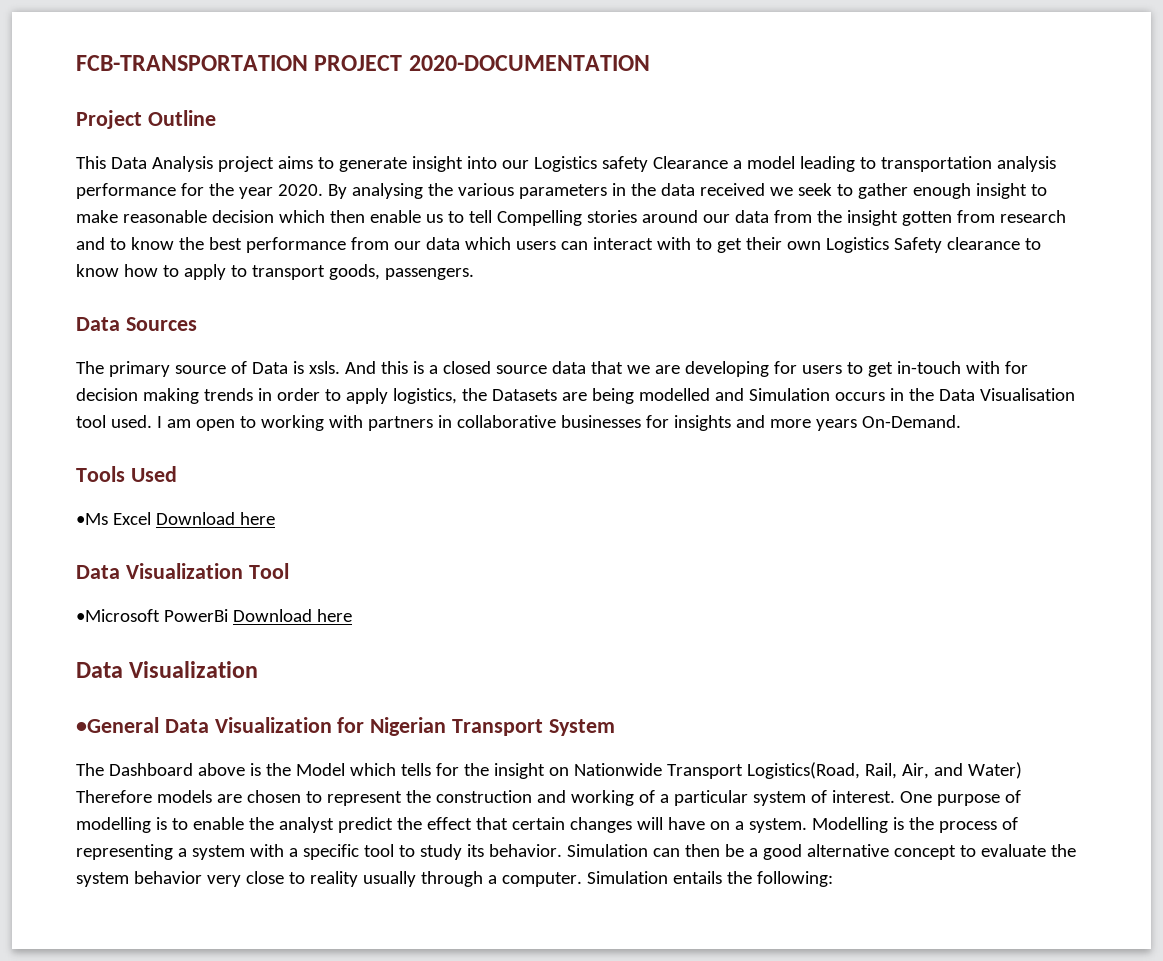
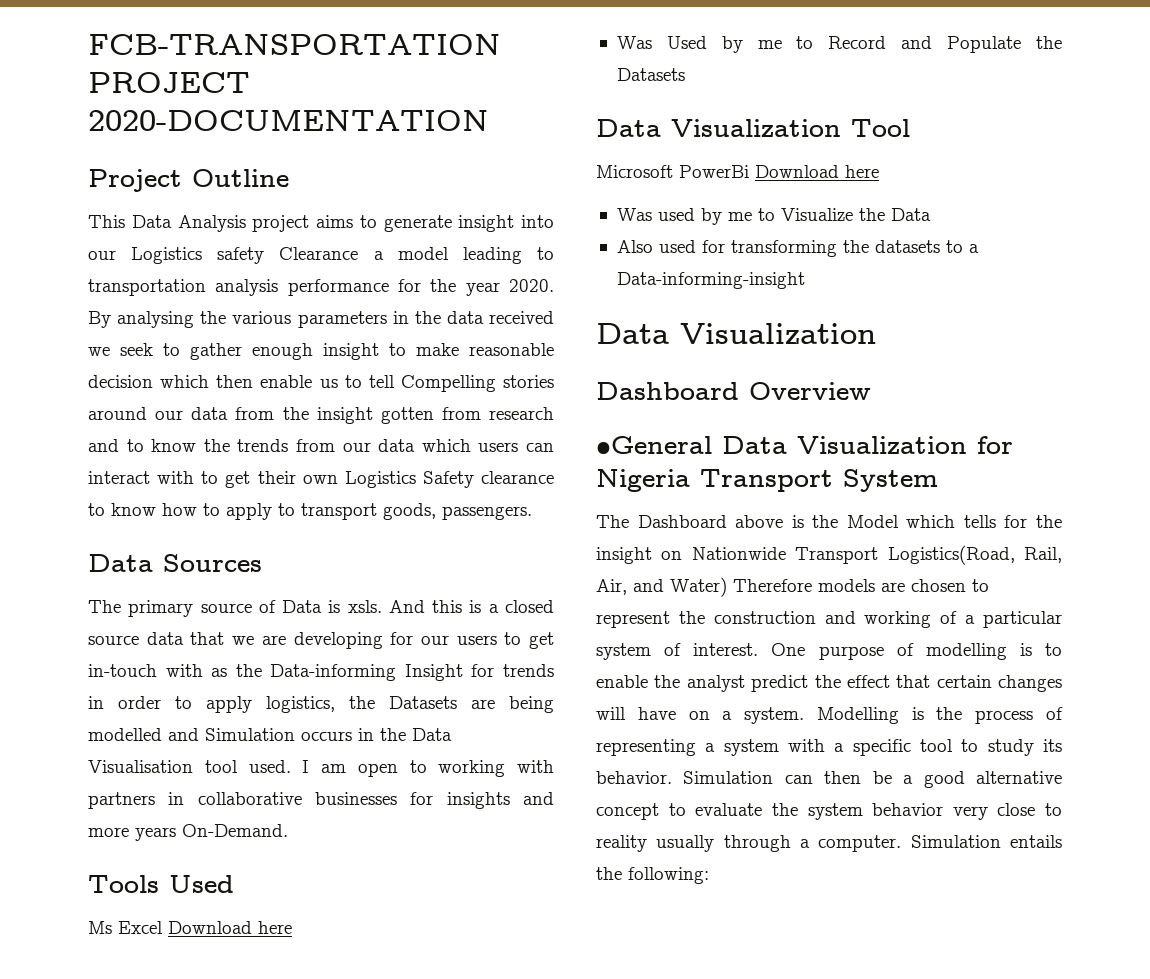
[208,237,346,253] best performance -> [237,439,289,452] trends
(797, 367) none -> [420,635,449,645] our
[1004,361,1028,374] [76,388,199,404] for decision making -> [211,664,495,681] as the Data-informing Insight for
[76,513,108,525] •Ms -> [88,921,112,934] Ms
(275, 518) none -> [616,36,1062,53] [616,68,685,81] // Was Used by me to Record and Populate the Datasets
[76,609,160,622] •Microsoft -> [596,165,673,178] Microsoft
[76,661,259,678] // Data Visualization -> [616,208,931,225] [616,240,979,257] [616,272,805,289] [596,323,876,345] [596,382,871,400] // Was used by me to Visualize the Data // Also used for transforming the datasets to a Data-informing-insight // Data Visualization // Dashboard Overview
[370,717,447,736] Nigerian -> [596,469,690,492] Nigeria

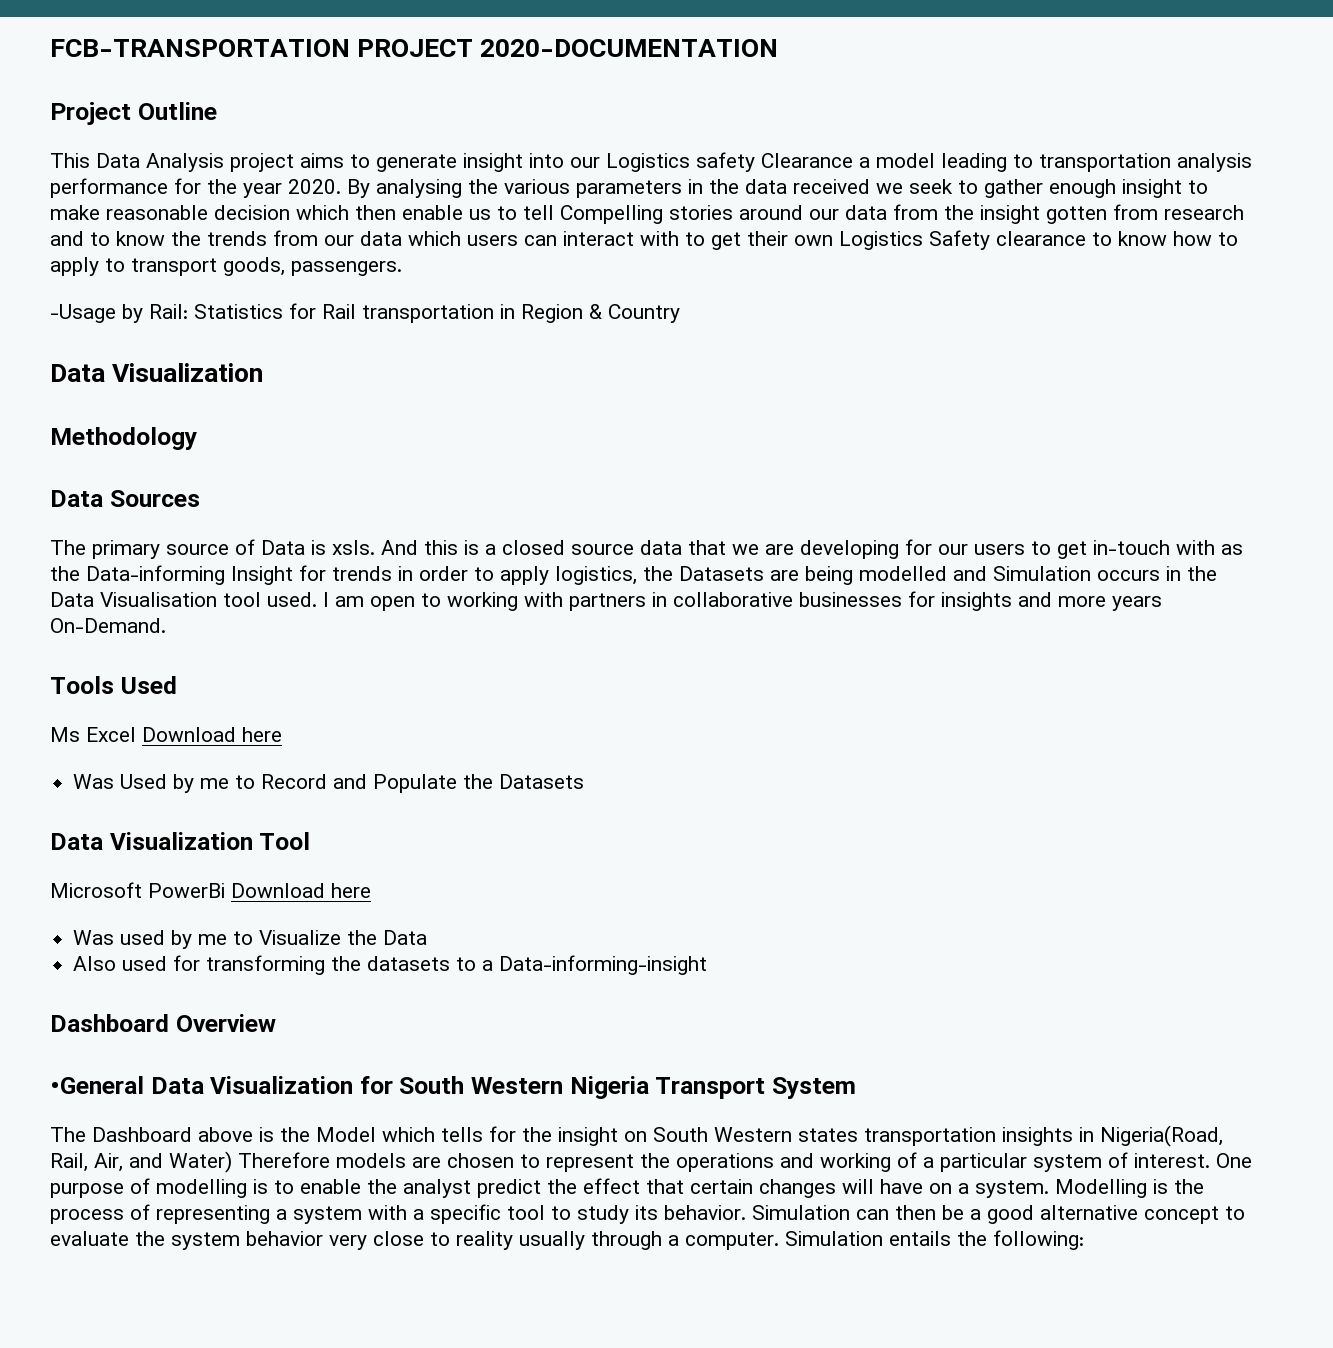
(532, 513) none -> [50,303,680,323] [50,363,264,382] [50,427,197,450] // -Usage by Rail: Statistics for Rail transportation in Region & Country // Data Visualization // Methodology
[596,323,876,345] // Data Visualization -> (708, 965) none
(1013, 445) none -> [399,1076,564,1094] South Western
[691,545,1015,565] Nationwide Transport Logistics(Road, -> [653,1125,1223,1147] South Western states transportation insights in Nigeria(Road,
[713,611,816,624] construction -> [676,1153,774,1172] operations

